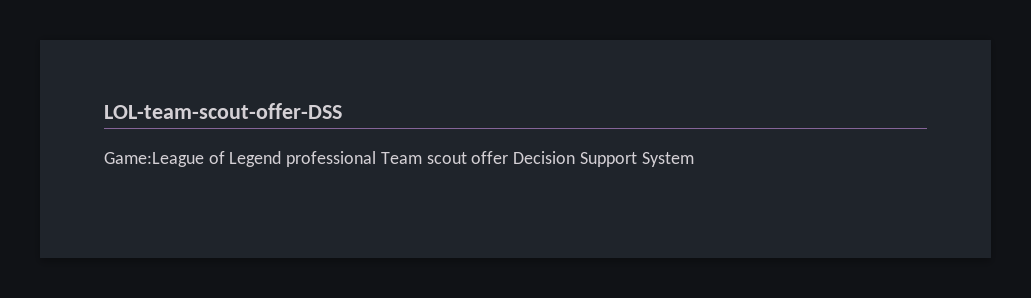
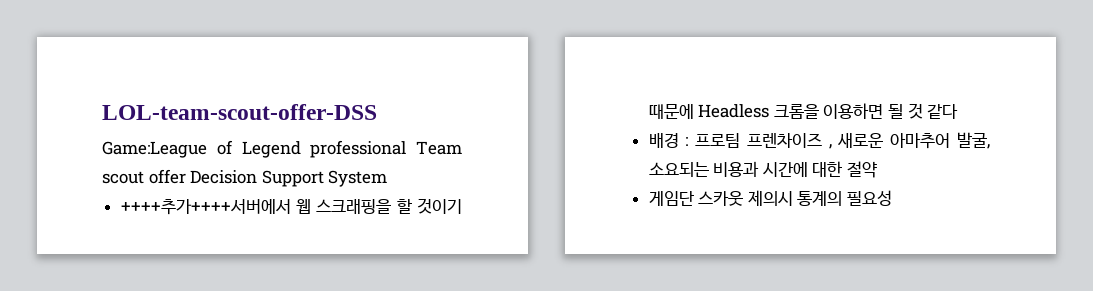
(694, 159) none -> [120,198,462,215] [648,103,959,119] [648,132,990,149] [648,161,878,178] [648,190,893,206] // ++++추가++++서버에서 웹 스크래핑을 할 것이기 때문에 Headless 크롬을 이용하면 될 것 같다 // 배경 : 프로팀 프렌차이즈 , 새로운 아마추어 발굴, 소요되는 비용과 시간에 대한 절약 // 게임단 스카웃 제의시 통계의 필요성

